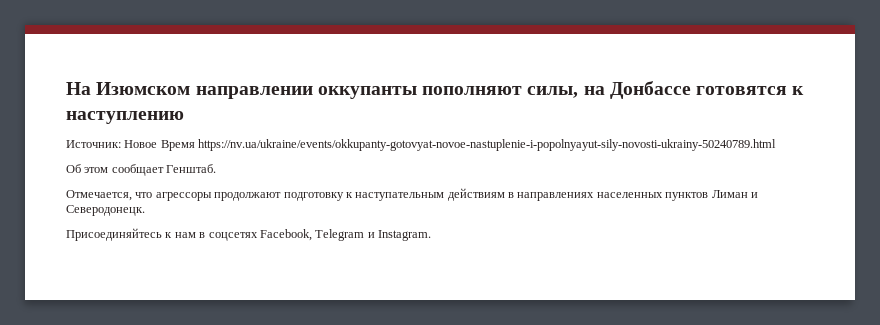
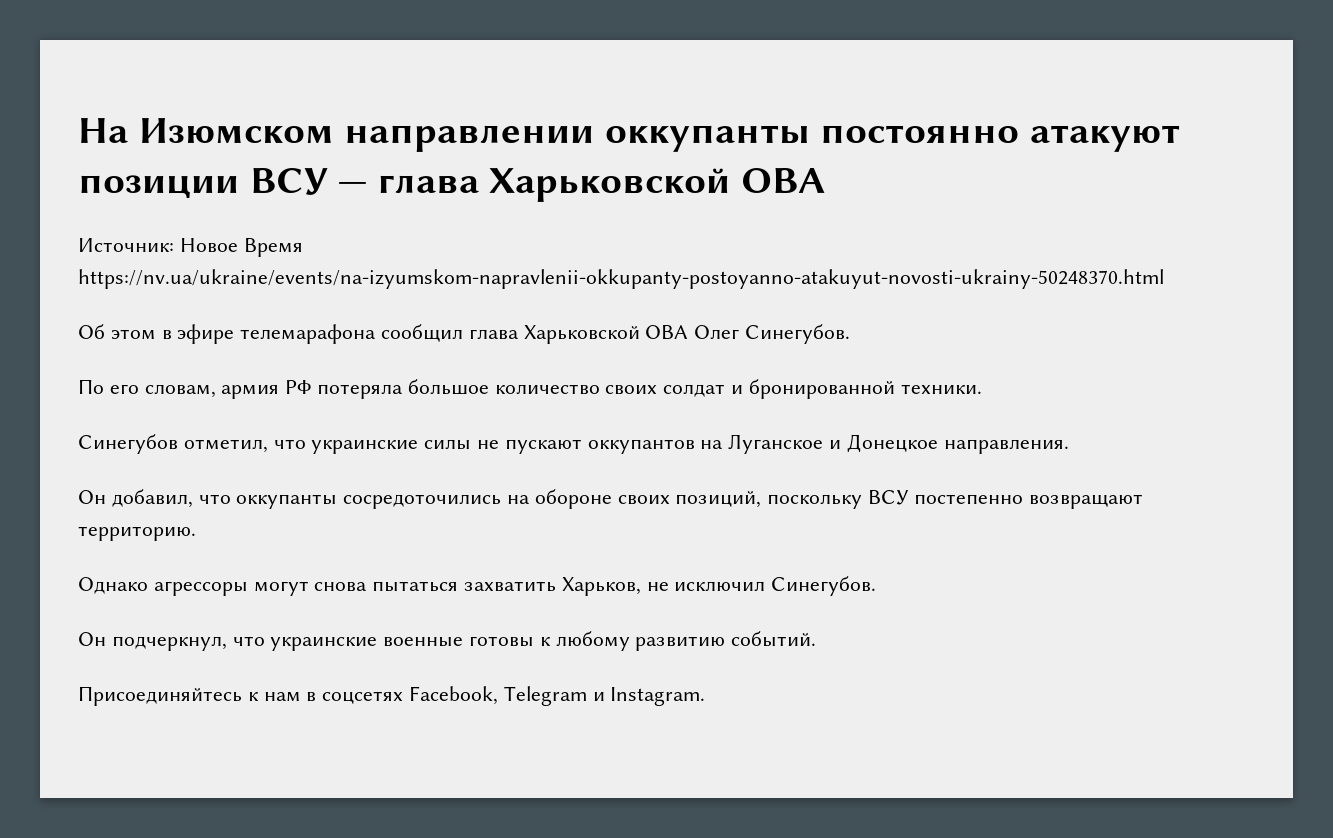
[422,81,805,99] [66,111,184,124] пополняют силы, на Донбассе готовятся к наступлению -> [820,125,1180,152] [78,168,825,202] постоянно атакуют позиции ВСУ — глава Харьковской ОВА
[198,139,777,151] https://nv.ua/ukraine/events/okkupanty-gotovyat-novoe-nastuplenie-i-popolnyayut-sily-novosti-ukrainy-50240789.html -> [78,269,1164,289] https://nv.ua/ukraine/events/na-izyumskom-napravlenii-okkupanty-postoyanno-atakuyut-novosti-ukrainy-50248370.html
[111,164,217,176] [66,188,758,201] [66,205,145,216] сообщает Генштаб. // Отмечается, что агрессоры продолжают подготовку к наступательным действиям в направлениях населенных пунктов Лиман и Северодонецк. -> [161,324,851,344] [78,379,982,399] [78,434,1069,454] [78,489,1143,509] [78,526,196,541] [78,576,877,596] [78,631,817,651] в эфире телемарафона сообщил глава Харьковской ОВА Олег Синегубов. // По его словам, армия РФ потеряла большое количество своих солдат и бронированной техники. // Синегубов отметил, что украинские силы не пускают оккупантов на Луганское и Донецкое направления. // Он добавил, что оккупанты сосредоточились на обороне своих позиций, поскольку ВСУ постепенно возвращают территорию. // Однако агрессоры могут снова пытаться захватить Харьков, не исключил Синегубов. // Он подчеркнул, что украинские военные готовы к любому развитию событий.

